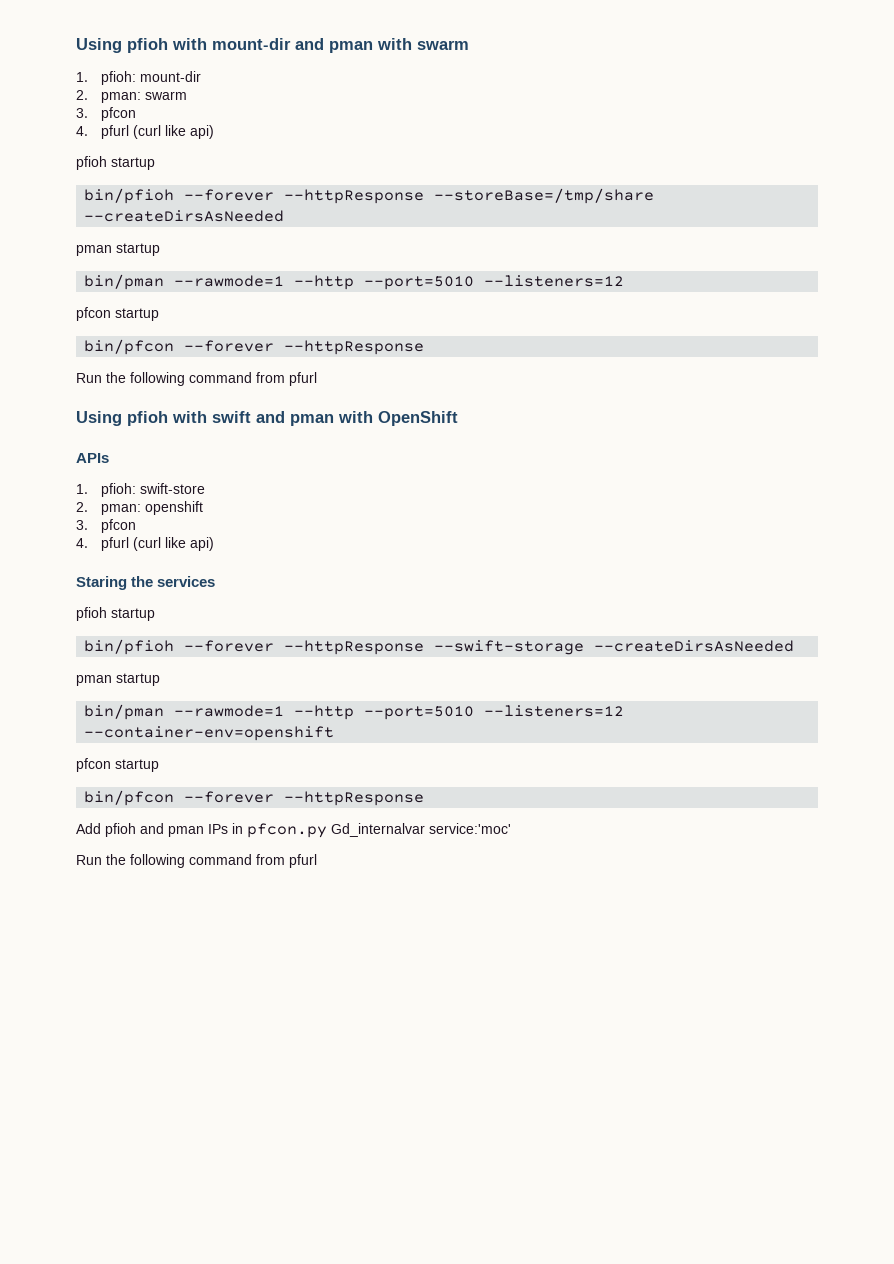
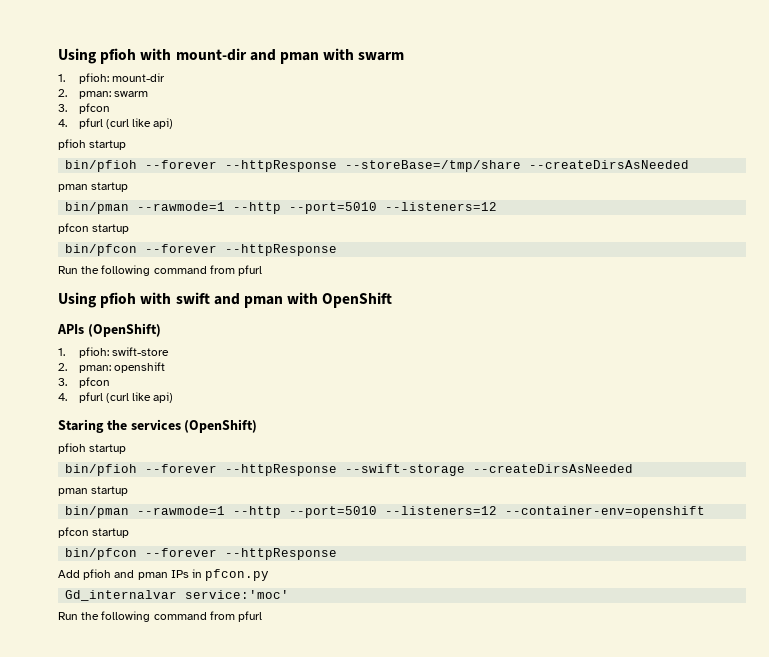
(109, 458) none -> [87,323,161,337] (OpenShift)
(216, 581) none -> [184,419,258,433] (OpenShift)
(327, 830) none -> (270, 575) //

